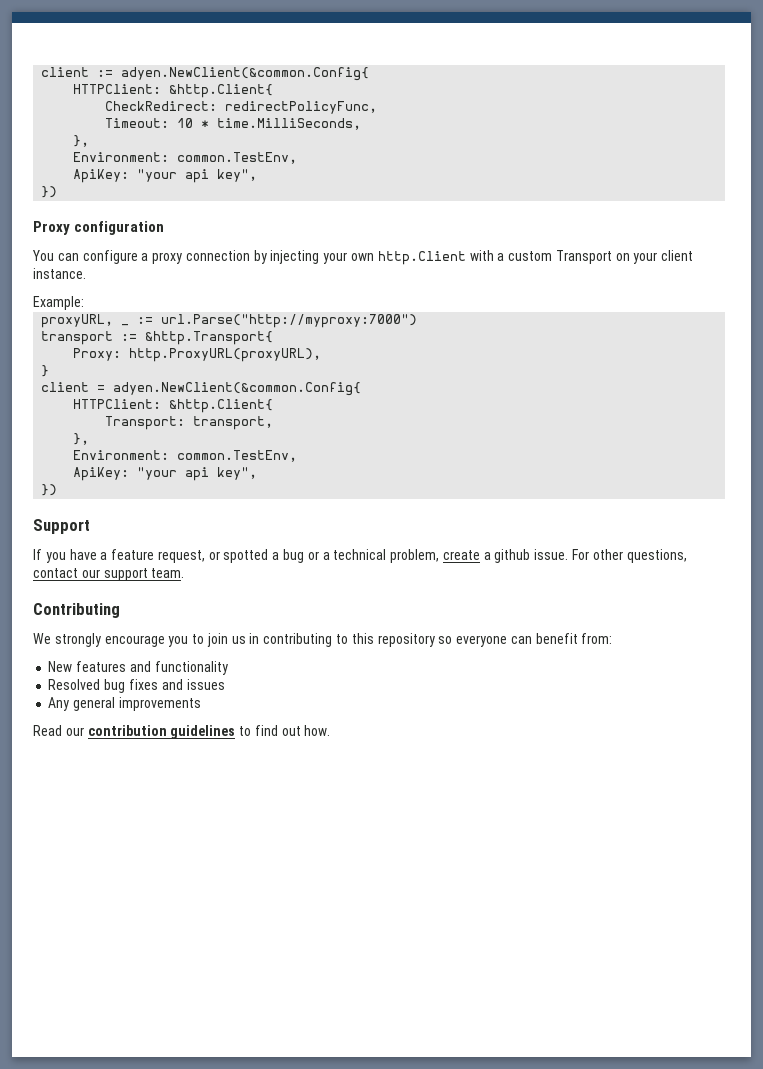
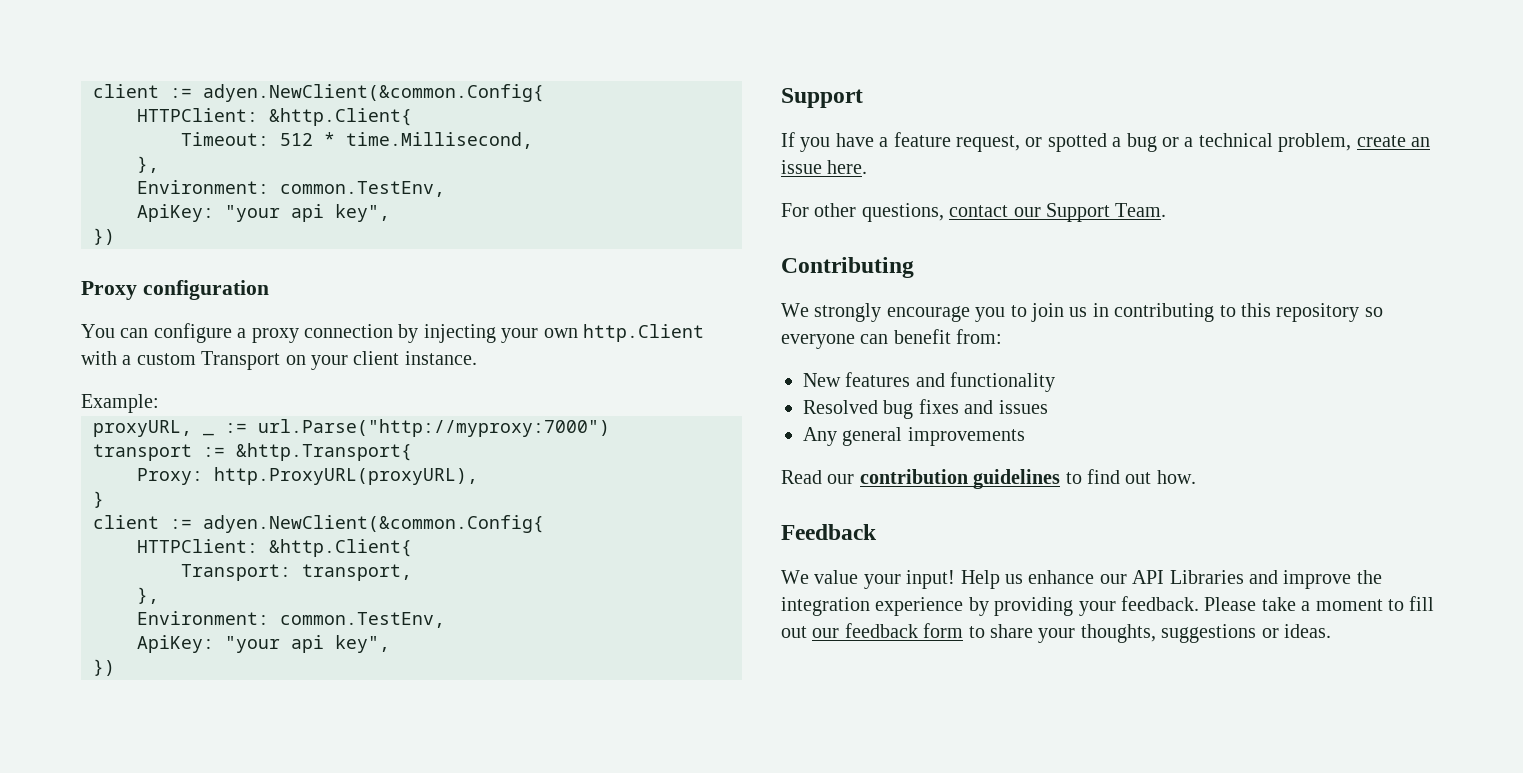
[41,67,370,81] [73,84,274,98] [105,101,378,114] client := adyen.NewClient(&common.Config{ // HTTPClient: &http.Client{ // CheckRedirect: redirectPolicyFunc, -> [93,84,544,102] [137,108,412,126] client := adyen.NewClient(&common.Config{ // HTTPClient: &http.Client{
[177,118,362,130] 10 * time.MilliSeconds, -> [280,132,533,149] 512 * time.Millisecond,
[97,385,106,392] = -> [170,519,192,529] :=
[483,549,569,563] a github issue. -> [1410,137,1430,147] [781,160,868,174] an issue here. //
[103,568,185,581] support team. -> [1046,203,1167,222] Support Team.
(331, 730) none -> [781,524,877,540] [781,570,1382,589] [781,596,1435,616] [781,623,1331,643] // Feedback // We value your input! Help us enhance our API Libraries and improve the integration experience by providing your feedback. Please take a moment to fill out our feedback form to share your thoughts, suggestions or ideas.

